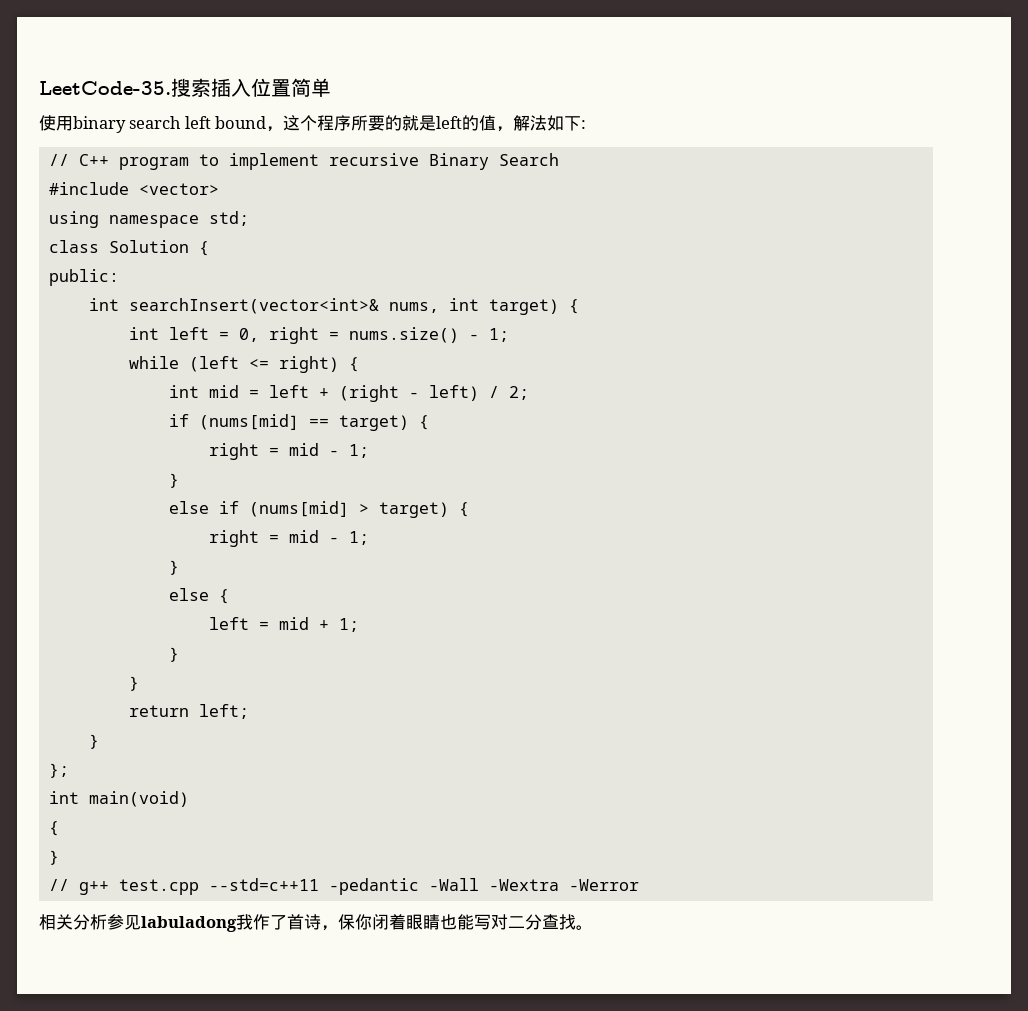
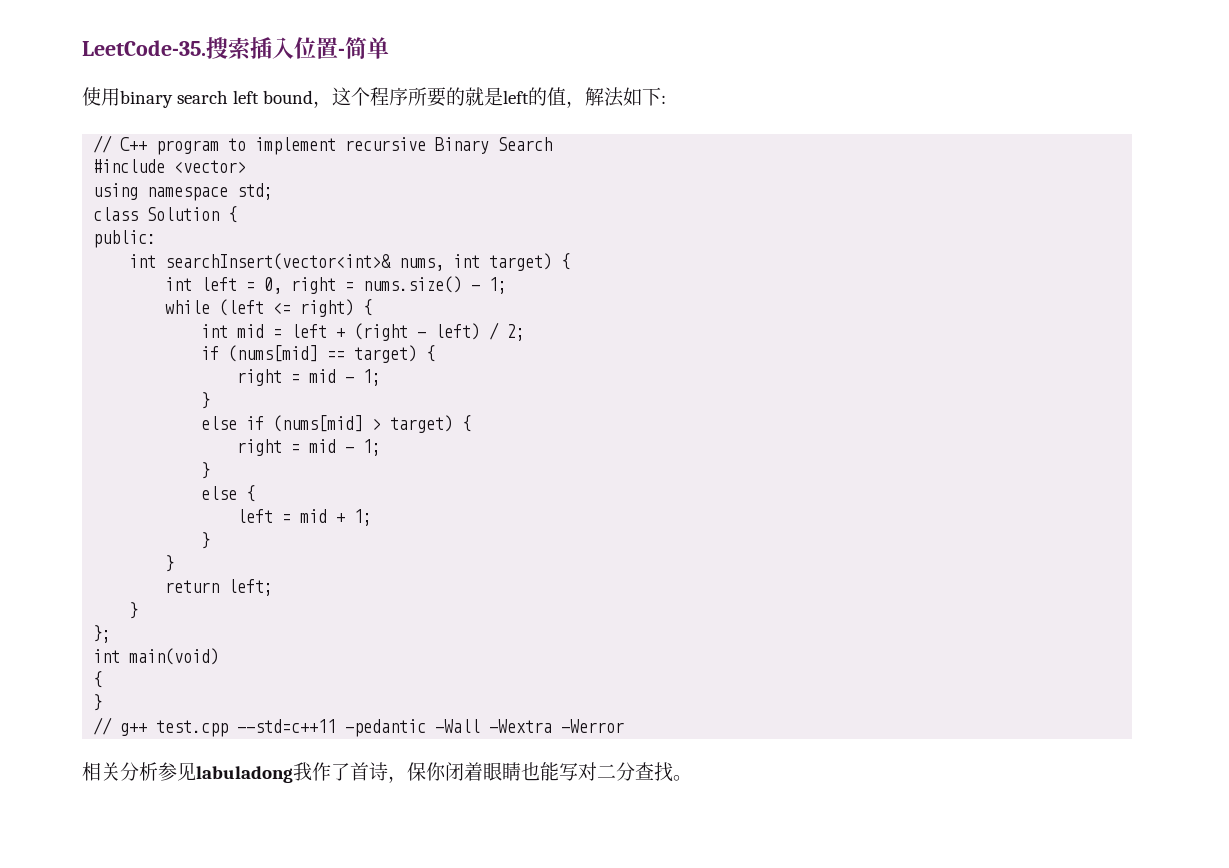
(291, 88) none -> [338,48,345,56] -

